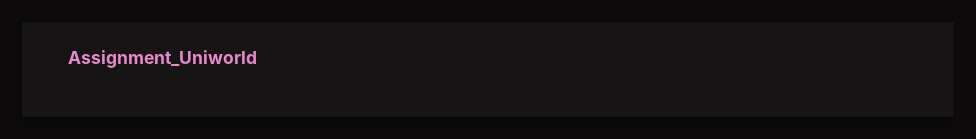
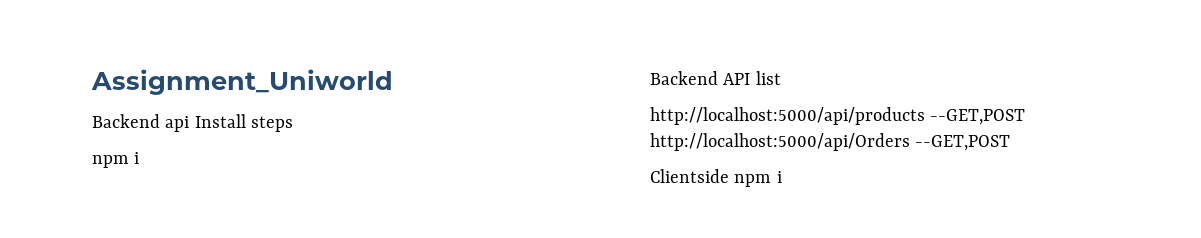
(257, 59) none -> [92,114,294,132] [92,152,140,168] [650,71,781,85] [650,107,1026,125] [650,133,1011,151] [650,169,782,187] // Backend api Install steps // npm i // Backend API list // http://localhost:5000/api/products --GET,POST http://localhost:5000/api/Orders --GET,POST // Clientside npm i

